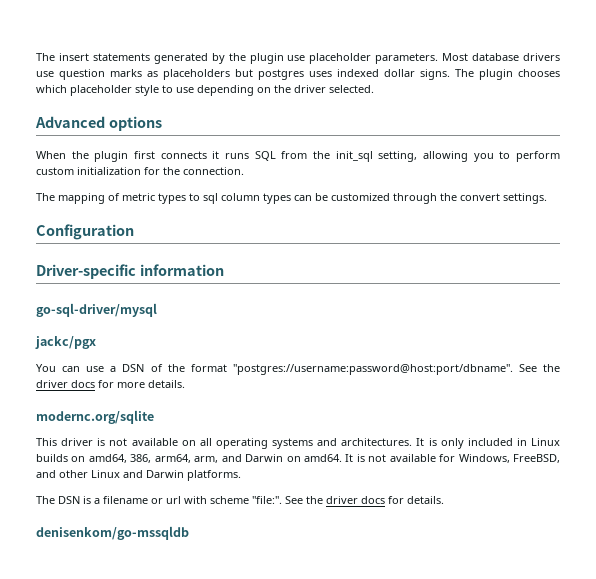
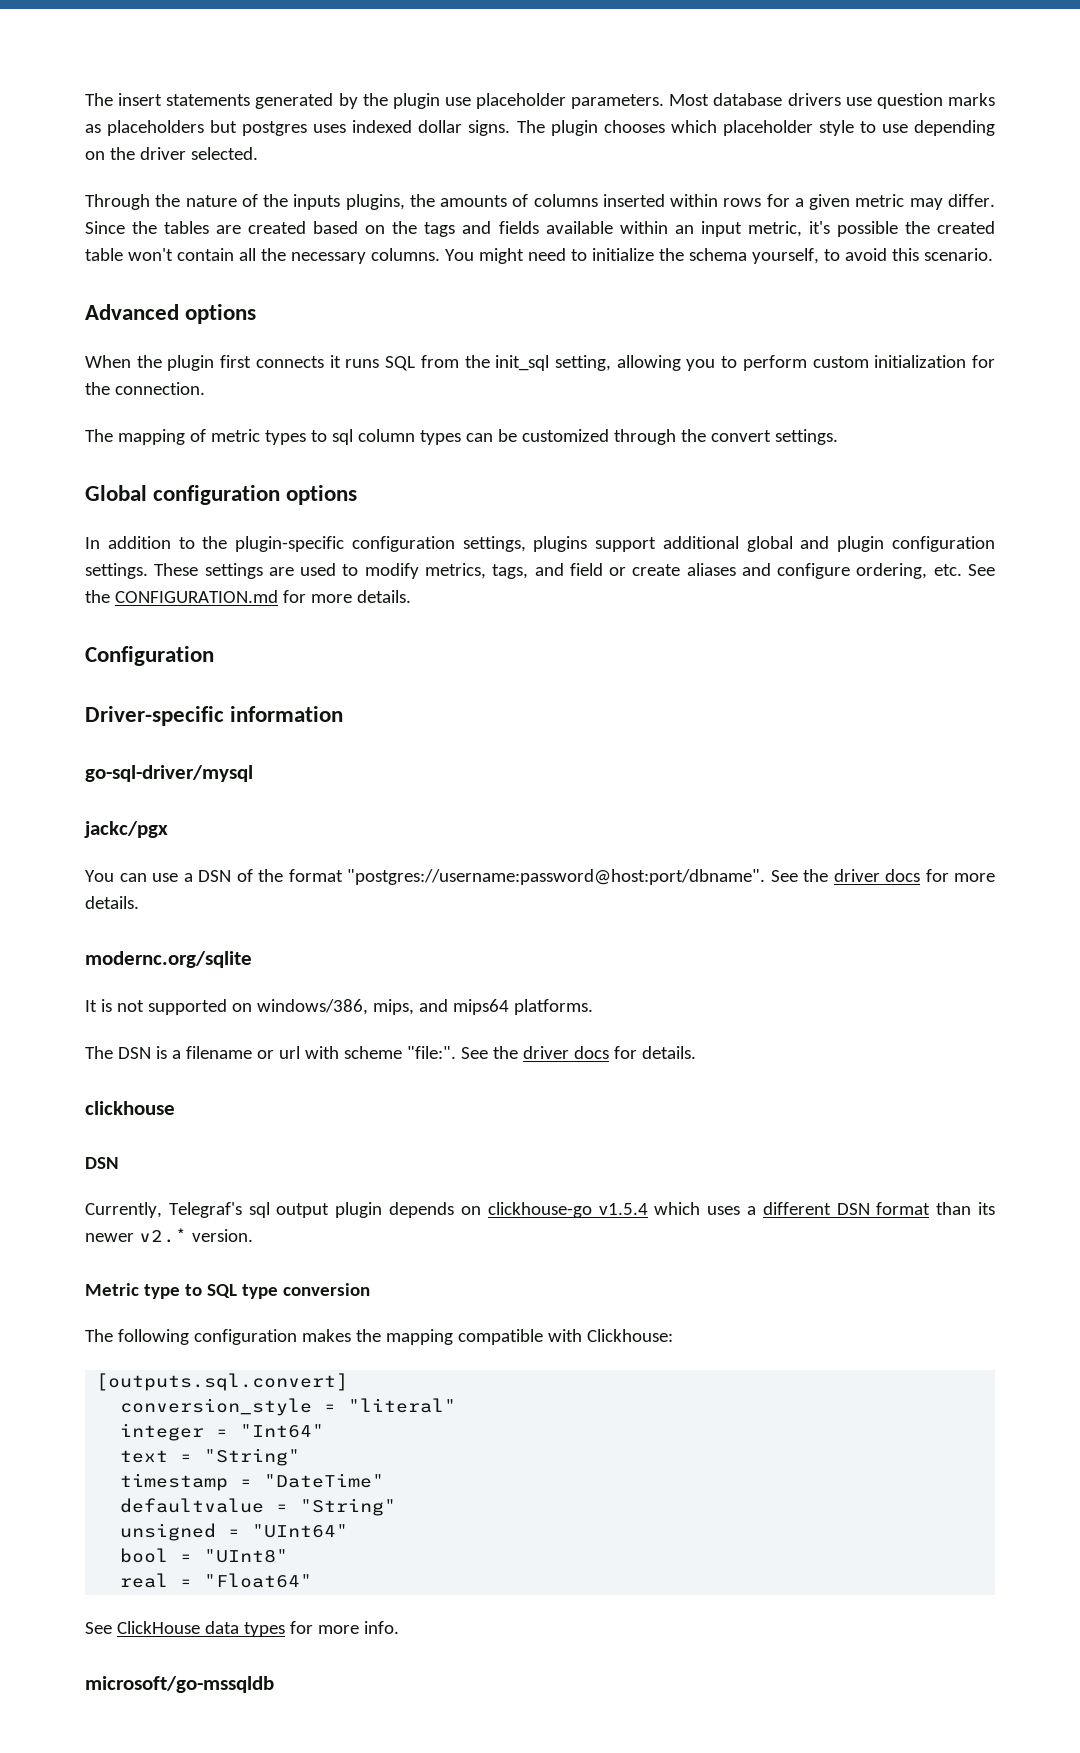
(374, 89) none -> [85,194,996,210] [85,221,996,237] [85,248,993,264] // Through the nature of the inputs plugins, the amounts of columns inserted within rows for a given metric may differ. Since the tables are created based on the tags and fields available within an input metric, it's possible the created table won't contain all the necessary columns. You might need to initialize the schema yourself, to avoid this scenario.
(547, 198) none -> [85,485,358,505] [85,536,995,552] [85,563,996,579] [85,590,411,603] // Global configuration options // In addition to the plugin-specific configuration settings, plugins support additional global and plugin configuration settings. These settings are used to modify metrics, tags, and field or create aliases and configure ordering, etc. See the CONFIGURATION.md for more details.
[36,438,560,449] [36,454,560,463] [36,470,184,478] This driver is not available on all operating systems and architectures. It is only included in Linux builds on amd64, 386, arm64, arm, and Darwin on amd64. It is not available for Windows, FreeBSD, and other Linux and Darwin -> [85,999,509,1015] It is not supported on windows/386, mips, and mips64
[36,526,189,540] denisenkom/go-mssqldb -> [85,1101,175,1115] [85,1157,119,1169] [85,1202,995,1218] [85,1228,253,1243] [85,1283,370,1299] [85,1329,673,1345] [96,1373,349,1391] [120,1398,457,1416] [120,1423,325,1441] [120,1448,301,1466] [120,1473,385,1491] [120,1498,397,1516] [120,1523,349,1541] [120,1548,289,1563] [120,1573,313,1588] [85,1621,399,1637] [85,1676,274,1693] clickhouse // DSN // Currently, Telegraf's sql output plugin depends on clickhouse-go v1.5.4 which uses a different DSN format than its newer v2.* version. // Metric type to SQL type conversion // The following configuration makes the mapping compatible with Clickhouse: // [outputs.sql.convert] // conversion_style = "literal" // integer = "Int64" // text = "String" // timestamp = "DateTime" // defaultvalue = "String" // unsigned = "UInt64" // bool = "UInt8" // real = "Float64" // See ClickHouse data types for more info. // microsoft/go-mssqldb

